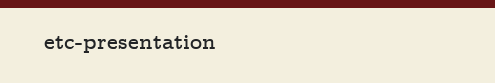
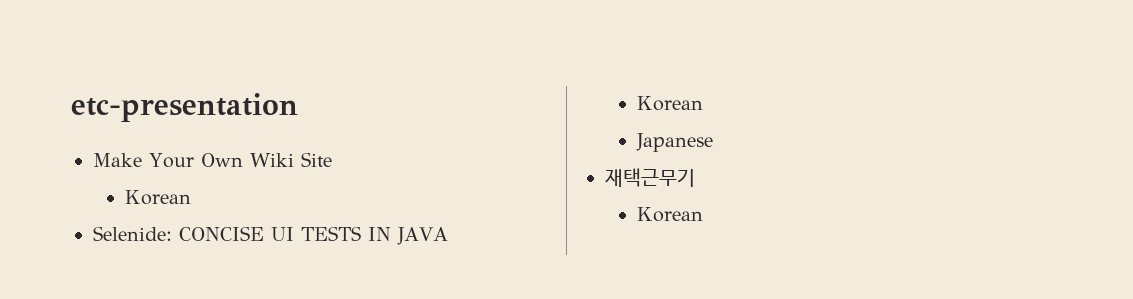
(216, 44) none -> [93,152,332,168] [125,190,192,205] [93,226,448,245] [637,96,704,111] [636,133,714,152] [605,168,695,187] [637,207,704,222] // Make Your Own Wiki Site // Korean // Selenide: CONCISE UI TESTS IN JAVA // Korean // Japanese // 재택근무기 // Korean

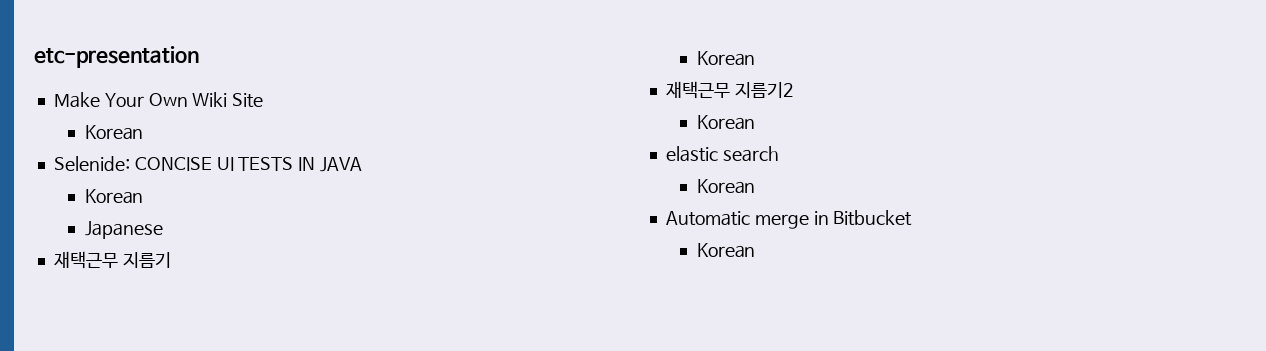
[605,168,695,187] [637,207,704,222] 재택근무기 // Korean -> [53,251,171,269] [696,51,756,66] [665,81,794,99] [696,115,756,130] [665,146,779,162] [696,179,756,194] [665,210,913,229] [696,243,756,258] 재택근무 지름기 // Korean // 재택근무 지름기2 // Korean // elastic search // Korean // Automatic merge in Bitbucket // Korean

